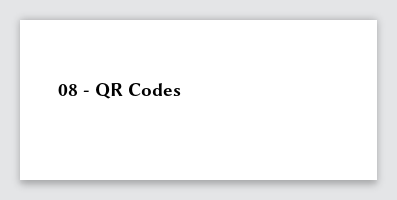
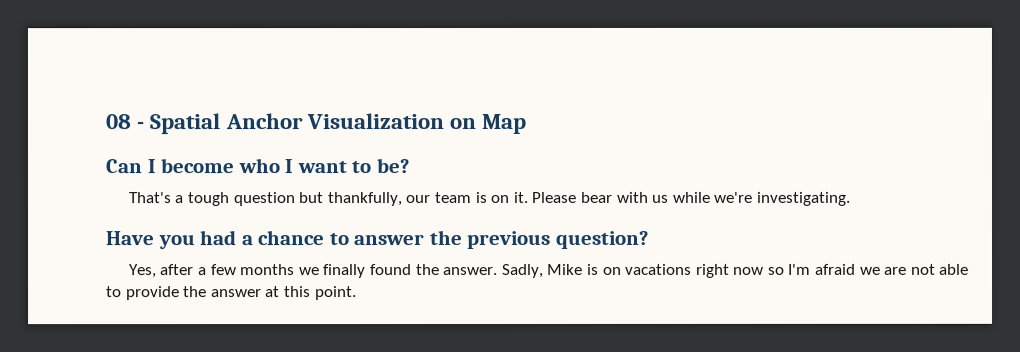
[95,83,182,99] QR Codes -> [149,113,527,135] [105,158,409,174] [128,191,851,207] [106,230,649,250] [128,263,970,279] [106,286,357,301] Spatial Anchor Visualization on Map // Can I become who I want to be? // That's a tough question but thankfully, our team is on it. Please bear with us while we're investigating. // Have you had a chance to answer the previous question? // Yes, after a few months we finally found the answer. Sadly, Mike is on vacations right now so I'm afraid we are not able to provide the answer at this point.

